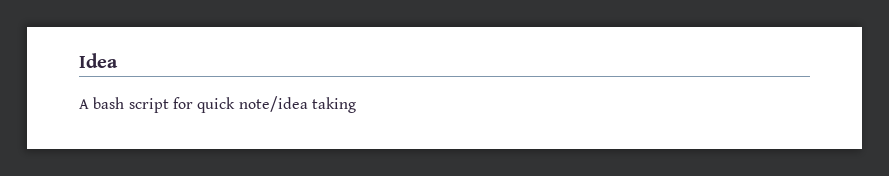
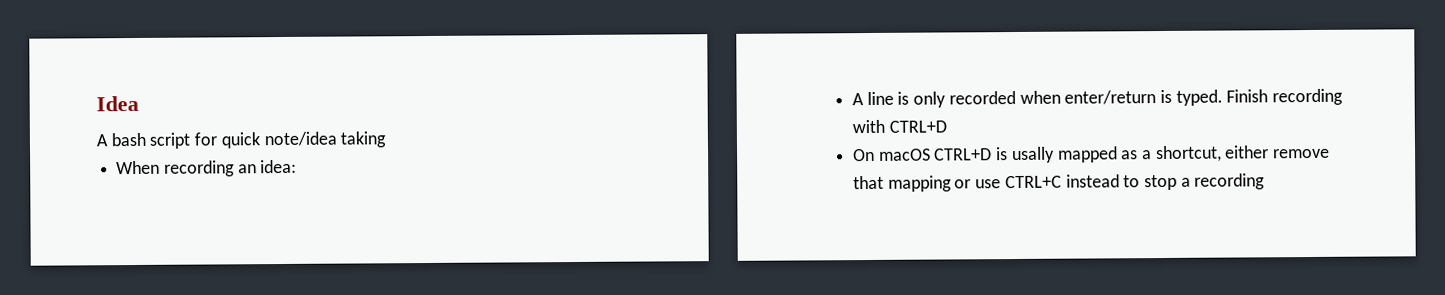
(356, 105) none -> [116,159,298,177] [851,88,1344,108] [851,119,947,134] [852,145,1331,164] [852,173,1266,192] // When recording an idea: // A line is only recorded when enter/return is typed. Finish recording with CTRL+D // On macOS CTRL+D is usally mapped as a shortcut, either remove that mapping or use CTRL+C instead to stop a recording

